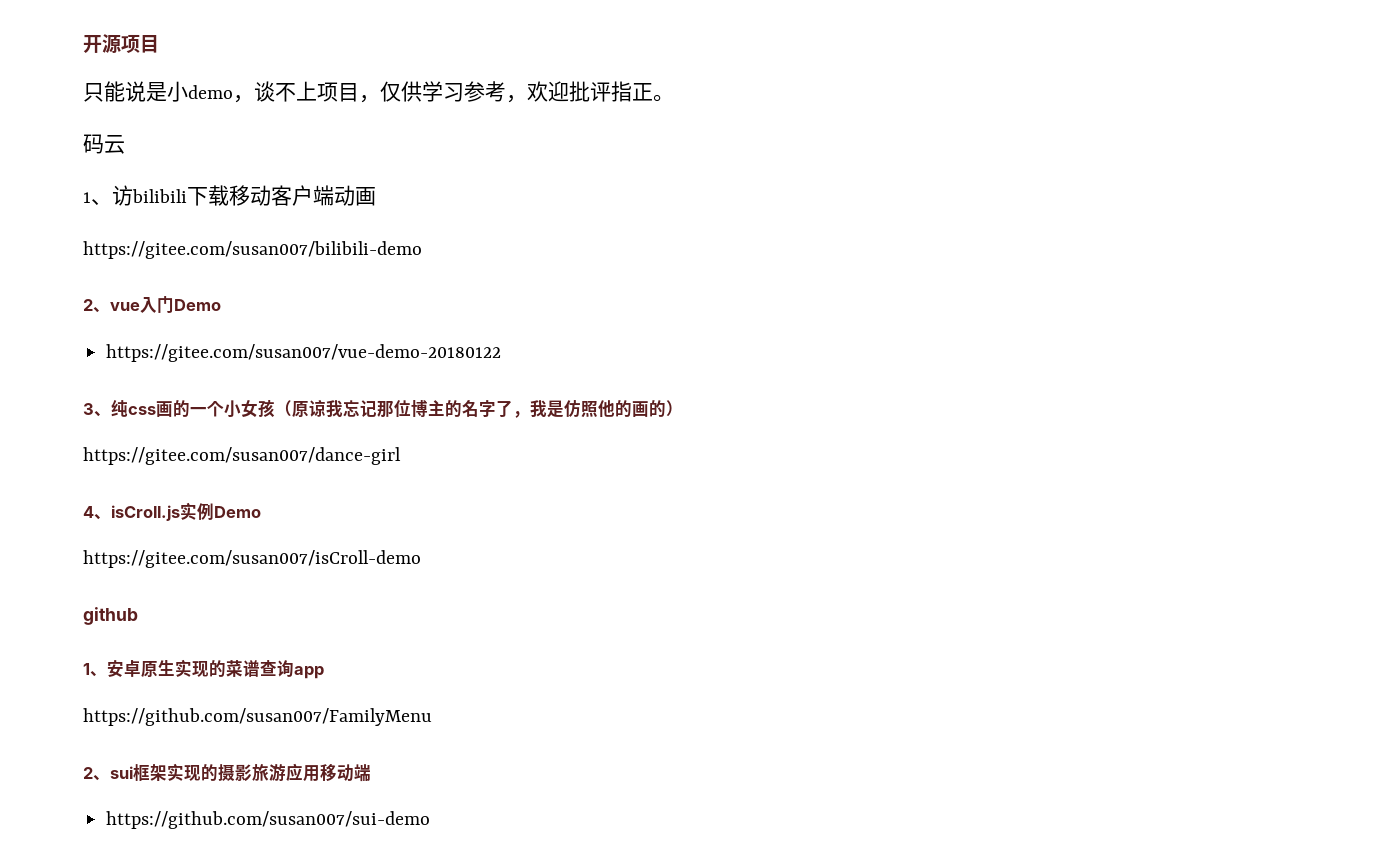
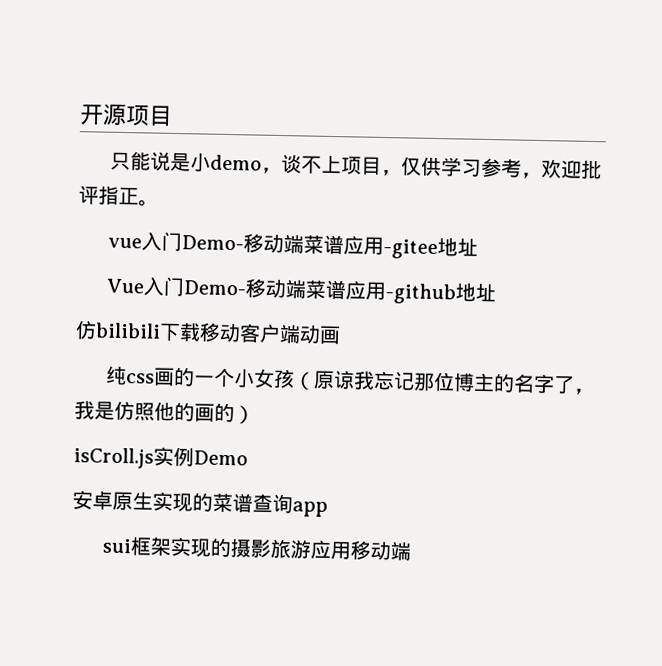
[83,134,125,154] [83,185,133,206] 码云 // 1、访 -> [108,231,479,260] [106,276,497,305] [75,320,97,340] vue入门Demo-移动端菜谱应用-gitee地址 // Vue入门Demo-移动端菜谱应用-github地址 // 仿
[83,241,422,259] [83,296,221,313] [106,344,502,362] [83,403,111,417] https://gitee.com/susan007/bilibili-demo // 2、vue入门Demo // https://gitee.com/susan007/vue-demo-20180122 // 3、 -> (341, 335) none
[83,447,401,465] [83,506,111,520] https://gitee.com/susan007/dance-girl // 4、 -> (255, 415) none
[83,550,421,568] [83,607,138,625] [83,663,107,677] https://gitee.com/susan007/isCroll-demo // github // 1、 -> (248, 458) none
[83,708,432,726] [83,767,110,781] https://github.com/susan007/FamilyMenu // 2、 -> (328, 509) none
[106,811,431,829] // https://github.com/susan007/sui-demo -> (413, 551) none

